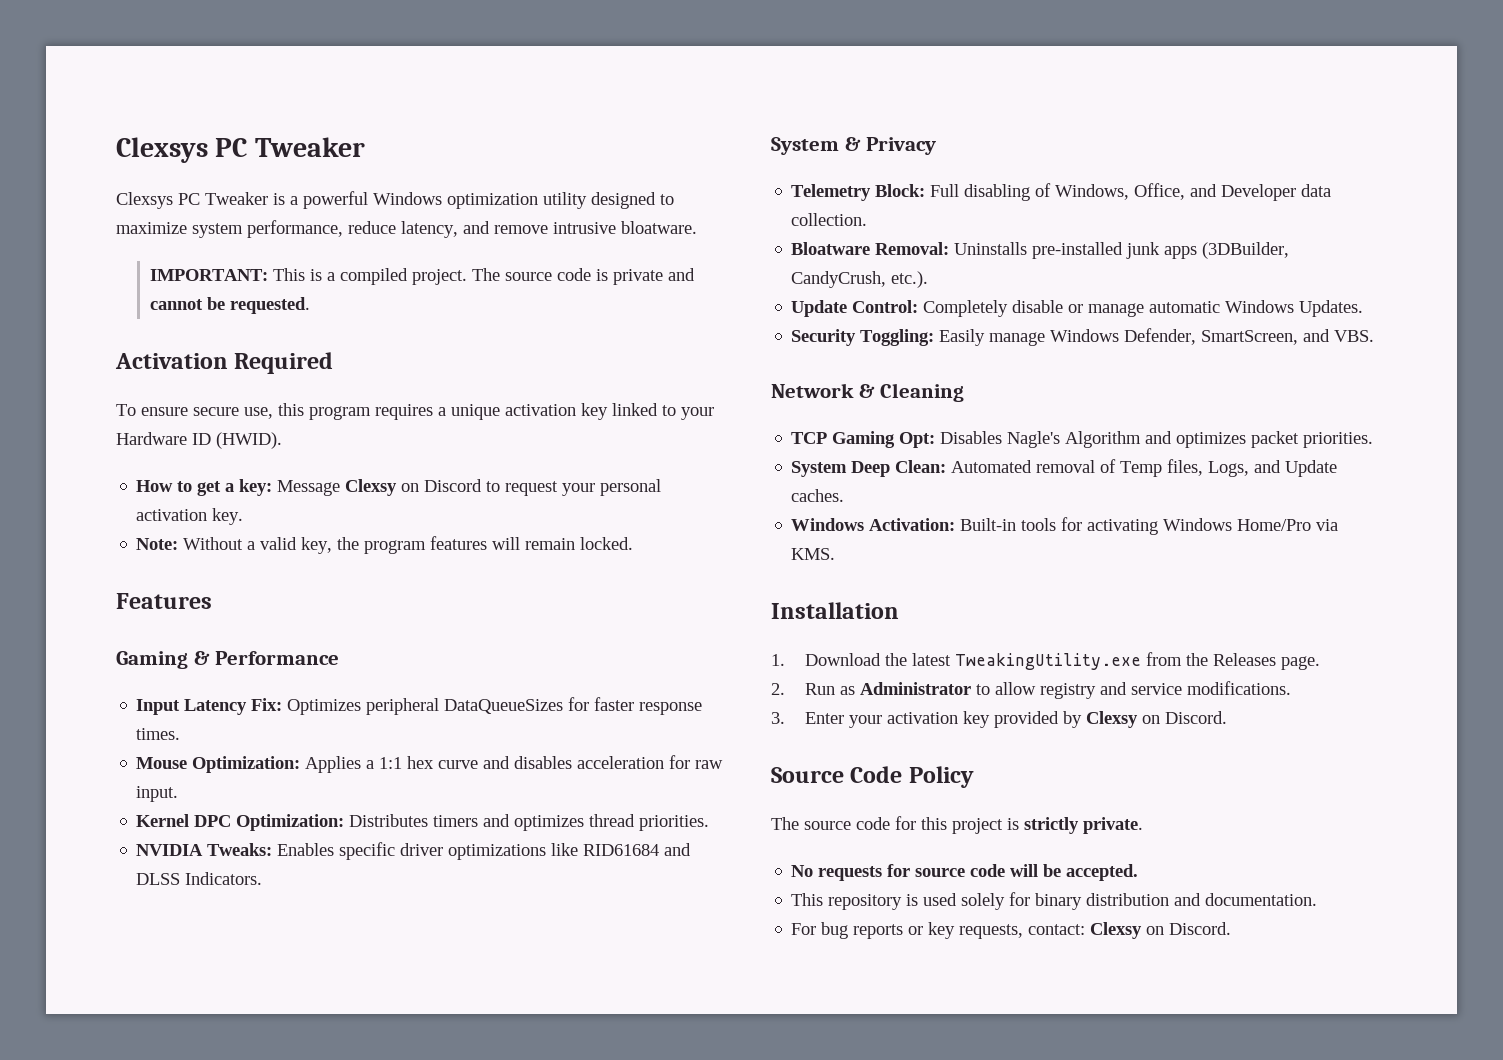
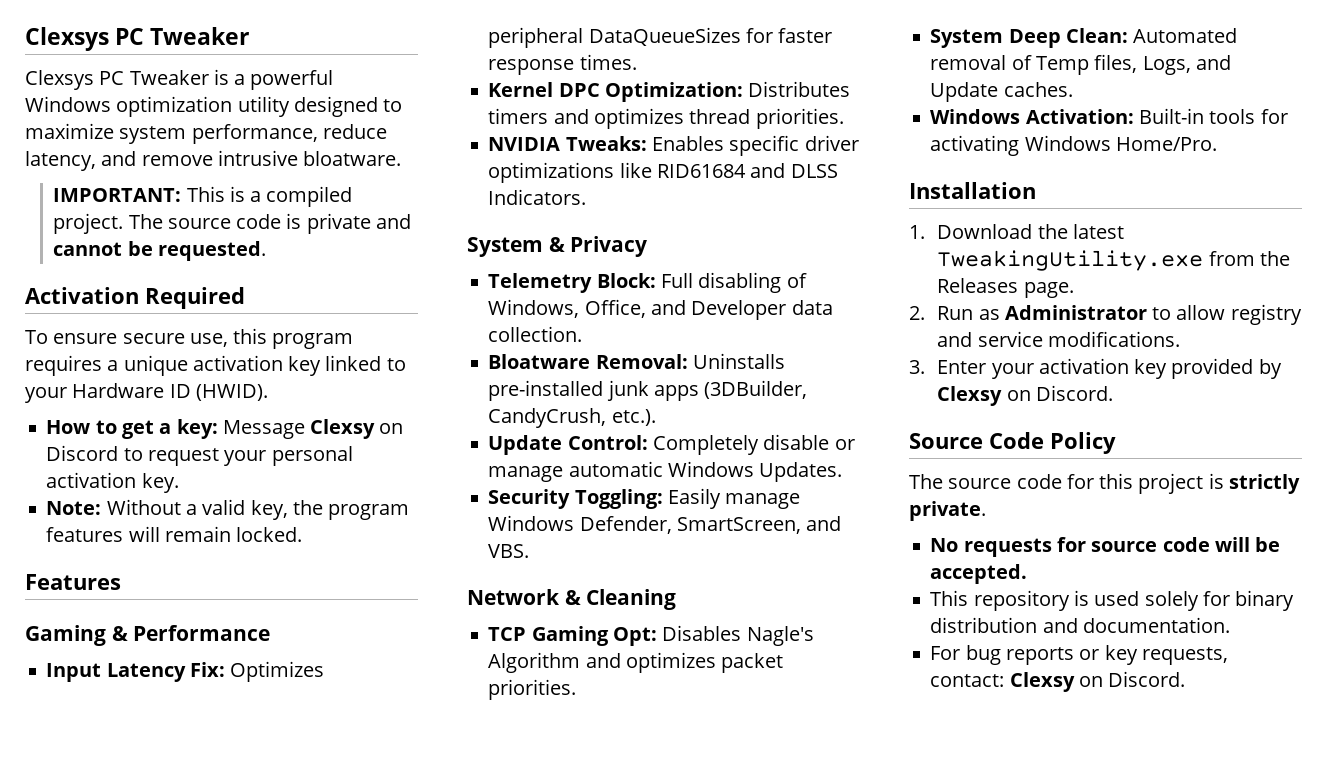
[136,755,724,773] [136,786,179,802] // Mouse Optimization: Applies a 1:1 hex curve and disables acceleration for raw input. -> (637, 62) none
[1237,519,1339,531] [791,548,836,560] Home/Pro via KMS. -> [1115,137,1217,151] Home/Pro.

